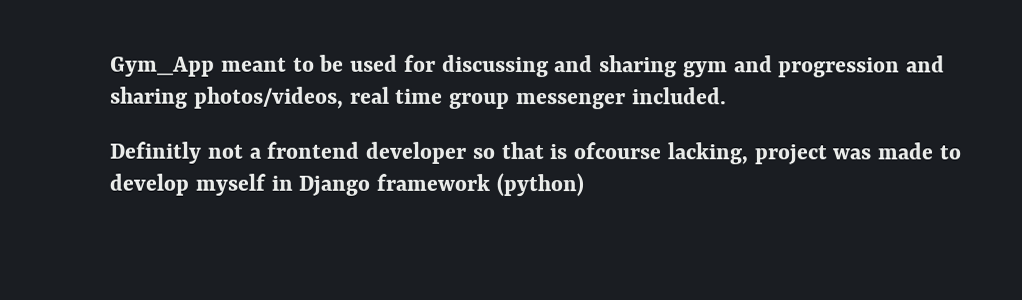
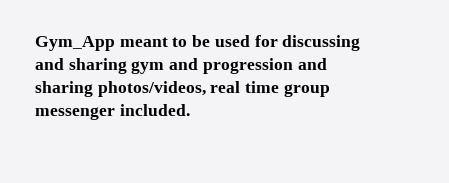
[109,141,962,165] [109,172,584,197] // Definitly not a frontend developer so that is ofcourse lacking, project was made to develop myself in Django framework (python) -> (190, 110) none

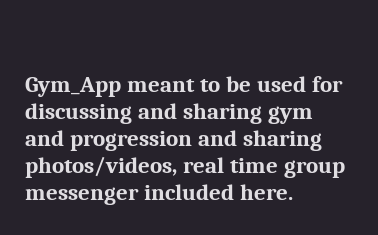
[119,104,190,116] included. -> [144,184,294,200] included here.

